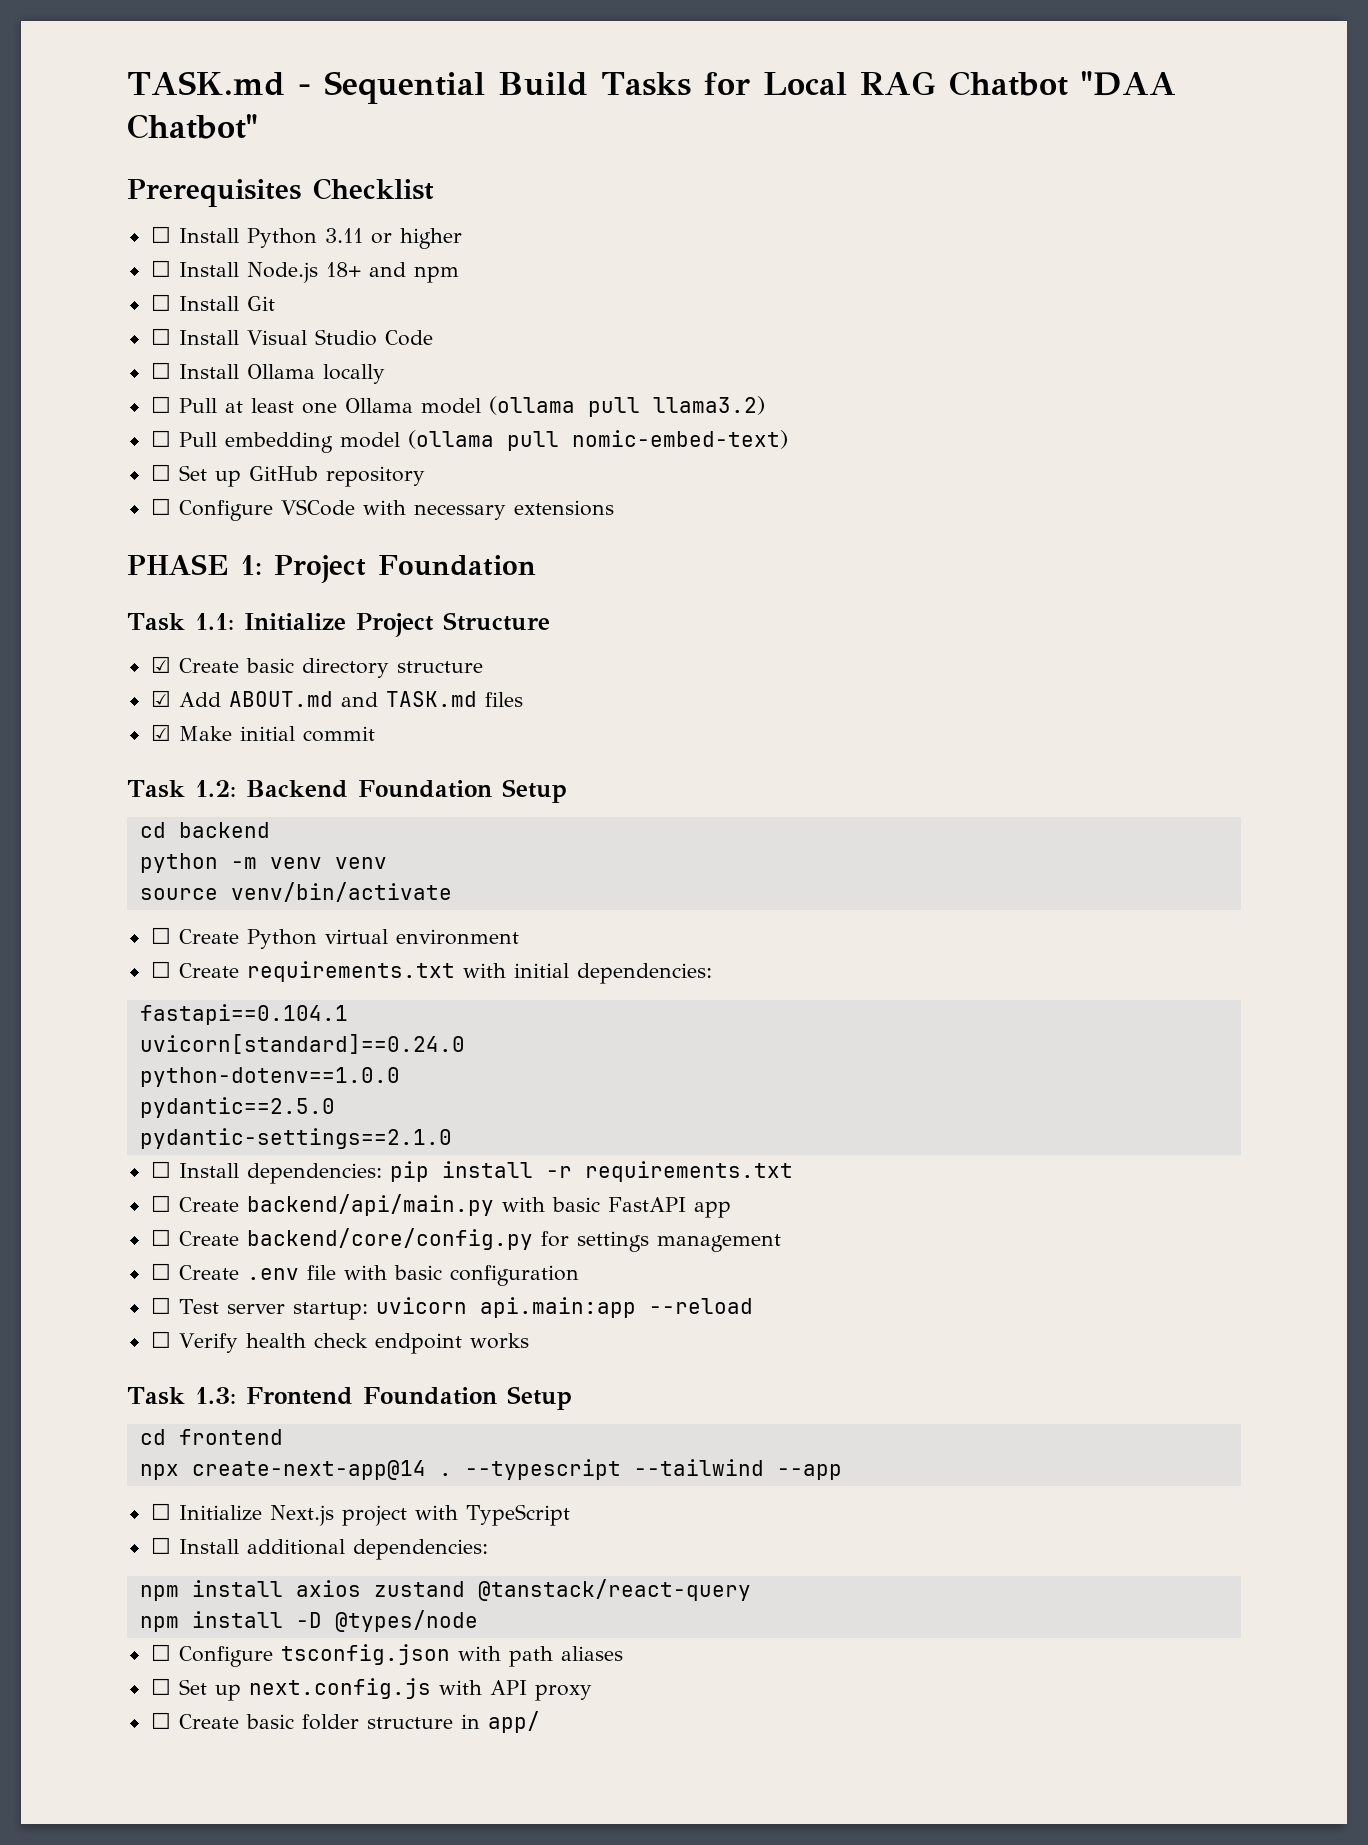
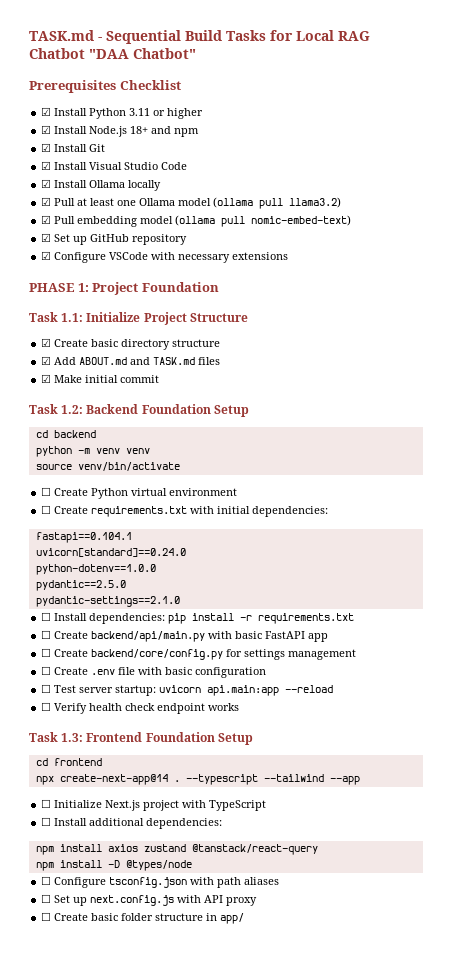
[150,226,171,243] ☐ -> [41,107,52,116] ☑
[150,260,171,277] ☐ -> [41,125,52,134] ☑
[150,294,171,311] ☐ -> [41,143,52,152] ☑
[150,328,171,345] ☐ -> [41,161,52,170] ☑
[150,362,171,379] ☐ -> [41,179,52,188] ☑
[150,396,171,413] ☐ -> [41,197,52,206] ☑
[150,430,171,447] ☐ -> [41,215,52,224] ☑
[150,464,171,481] ☐ -> [41,233,52,242] ☑
[150,498,171,515] ☐ -> [41,251,52,260] ☑

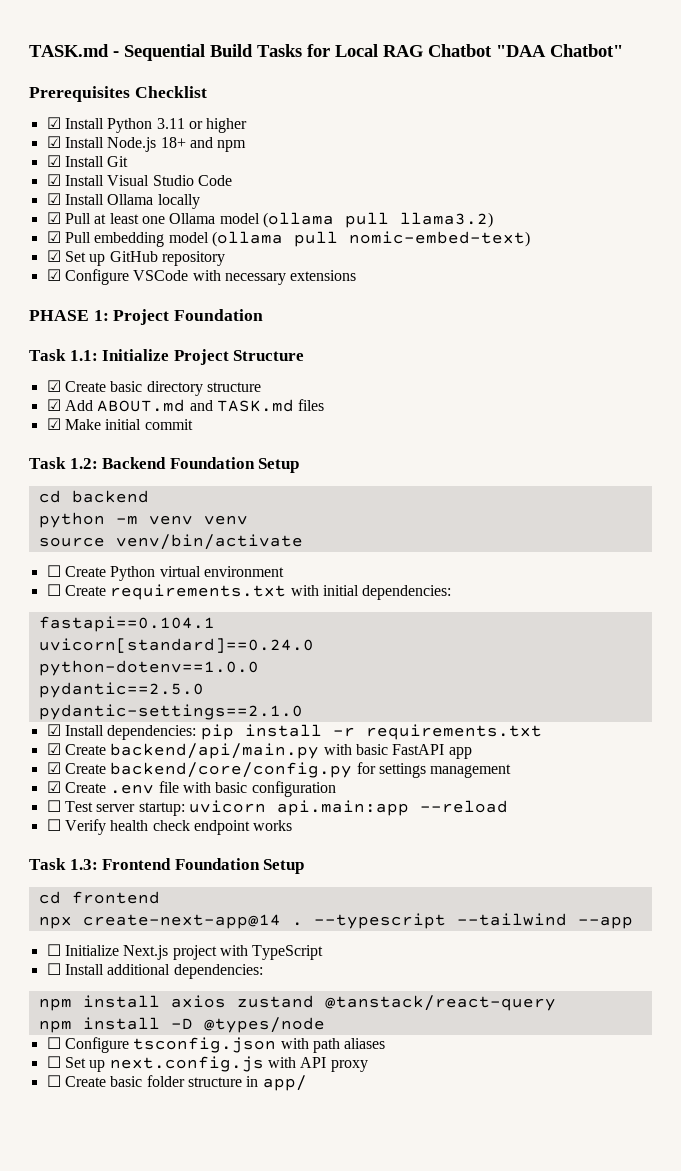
[41,612,52,621] ☐ -> [46,724,61,736] ☑
[41,630,52,639] ☐ -> [46,743,61,755] ☑
[41,648,52,657] ☐ -> [46,762,61,774] ☑
[41,666,52,675] ☐ -> [46,781,61,793] ☑

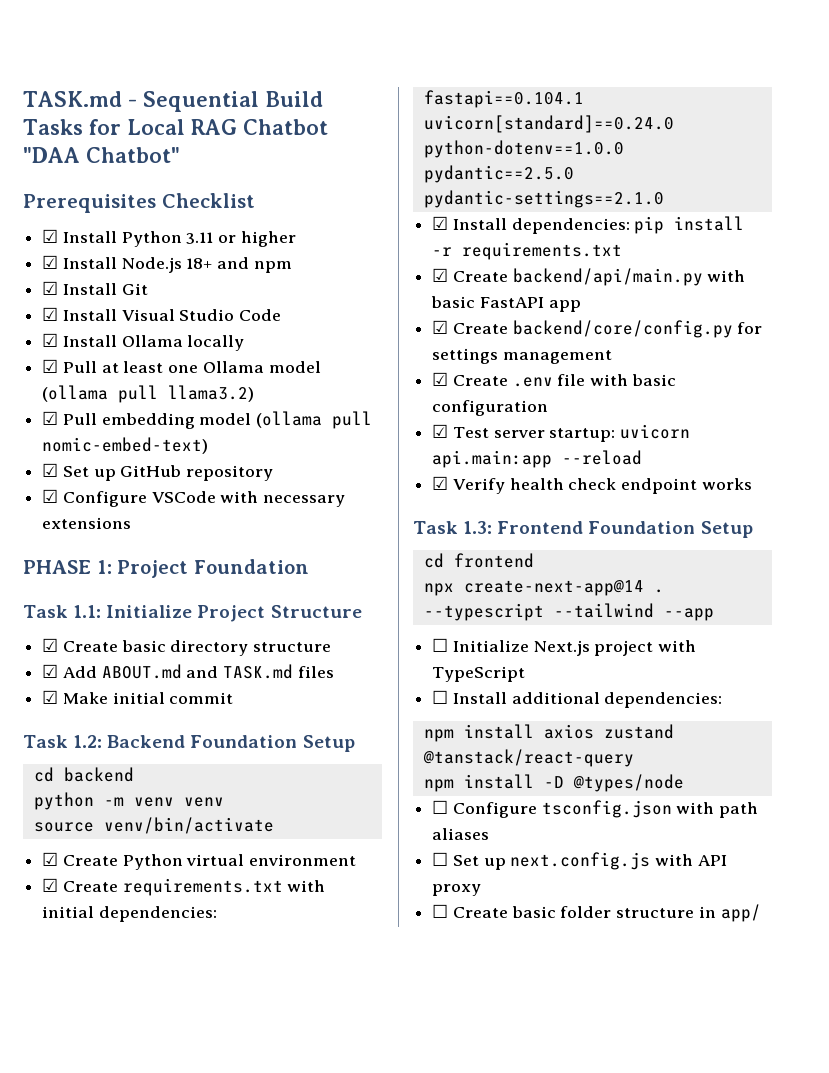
[46,565,61,577] ☐ -> [42,852,59,866] ☑
[46,584,61,596] ☐ -> [42,878,59,892] ☑
[46,800,61,812] ☐ -> [432,424,449,438] ☑
[46,819,61,831] ☐ -> [432,476,449,490] ☑

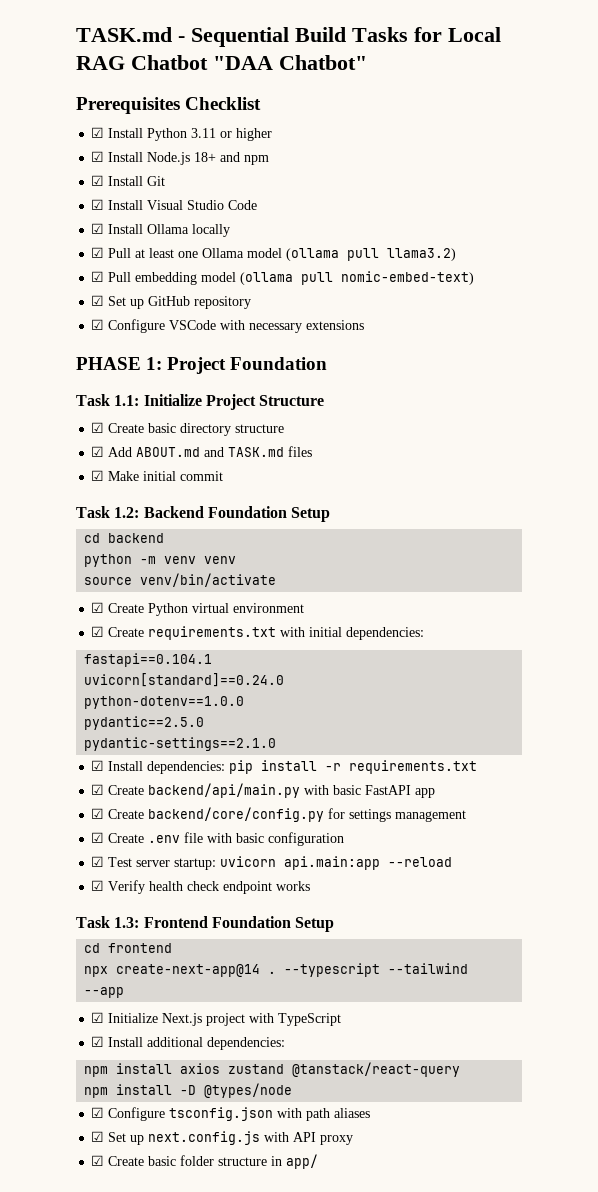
[432,638,449,652] ☐ -> [91,1012,105,1023] ☑
[432,690,449,704] ☐ -> [91,1036,105,1047] ☑
[432,800,449,814] ☐ -> [91,1107,105,1118] ☑
[432,852,449,866] ☐ -> [91,1131,105,1142] ☑
[432,904,449,918] ☐ -> [91,1155,105,1166] ☑

